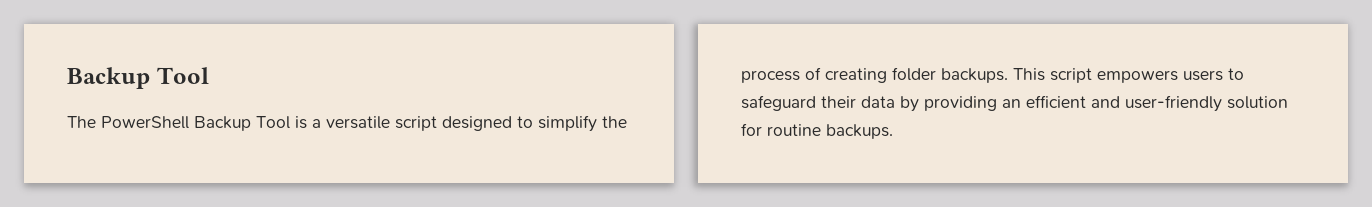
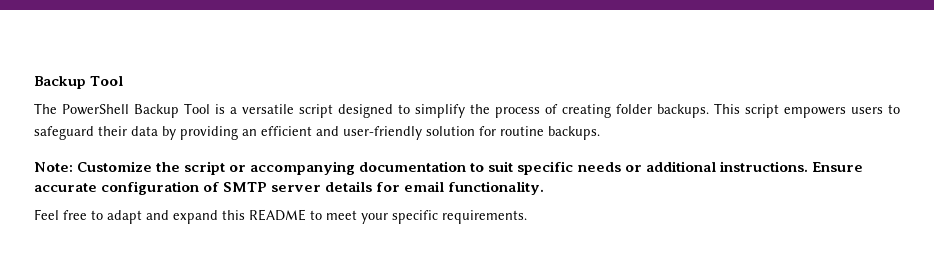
(893, 131) none -> [34,161,863,175] [34,181,545,195] [34,209,527,224] // Note: Customize the script or accompanying documentation to suit specific needs or additional instructions. Ensure accurate configuration of SMTP server details for email functionality. // Feel free to adapt and expand this README to meet your specific requirements.

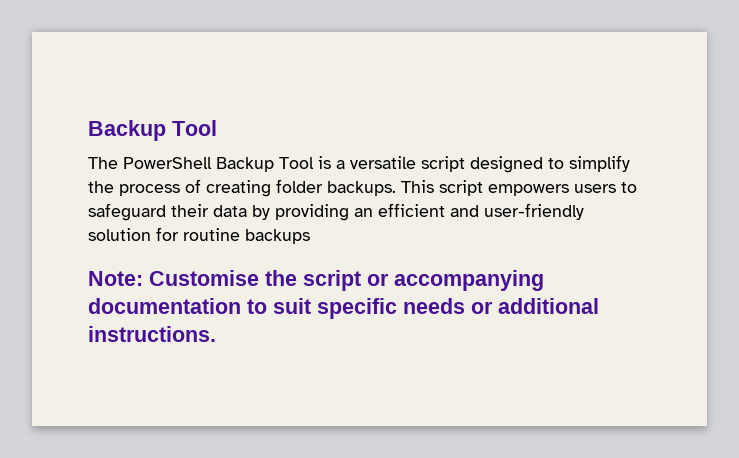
[548,126,600,140] backups. -> [245,229,310,244] backups
[77,161,153,172] Customize -> [149,270,259,286] Customise
[811,162,863,172] [34,181,545,195] [34,209,527,224] Ensure accurate configuration of SMTP server details for email functionality. // Feel free to adapt and expand this README to meet your specific requirements. -> (216, 334) none

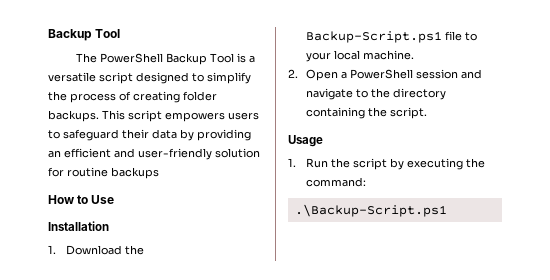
[88,270,544,291] [88,298,599,319] [88,326,216,342] Note: Customise the script or accompanying documentation to suit specific needs or additional instructions. -> [48,195,115,204] [48,221,109,231] [48,245,144,255] [305,31,477,43] [305,50,414,62] [288,69,482,81] [305,88,446,100] [305,107,427,119] [288,135,323,147] [288,158,485,170] [305,177,366,187] [294,204,447,217] How to Use // Installation // 1. Download the Backup-Script.ps1 file to your local machine. // 2. Open a PowerShell session and navigate to the directory containing the script. // Usage // 1. Run the script by executing the command: // .\Backup-Script.ps1

